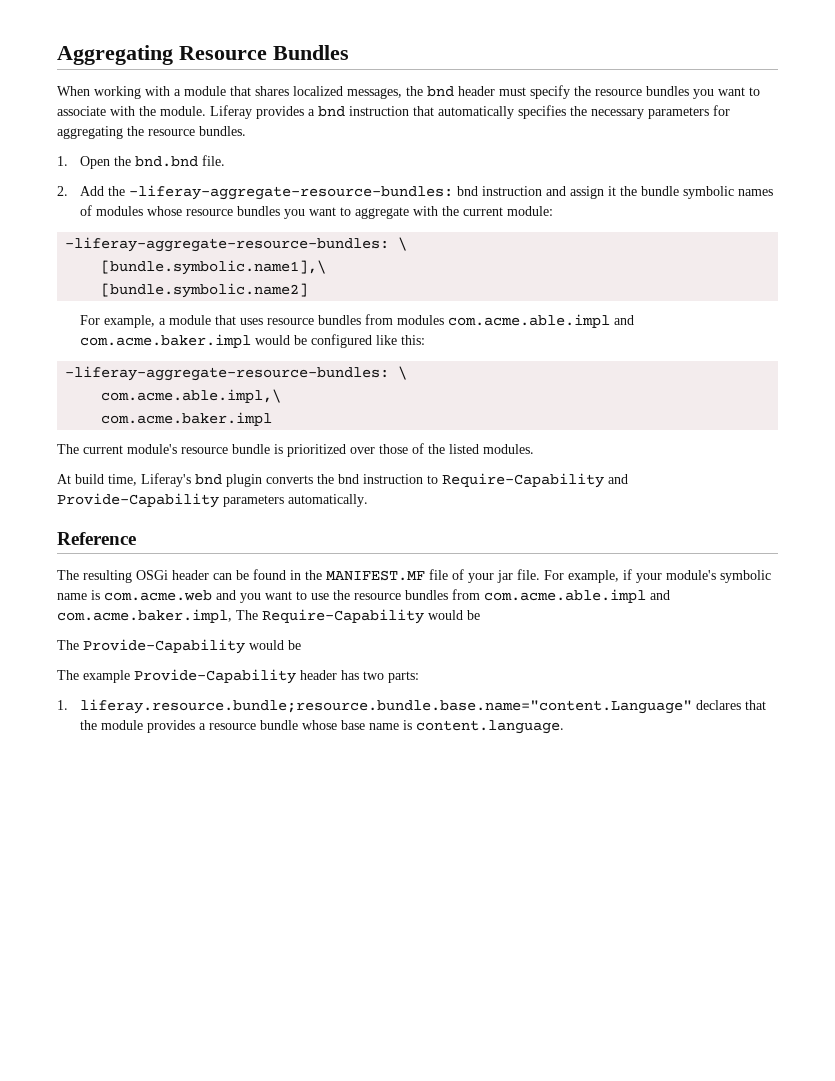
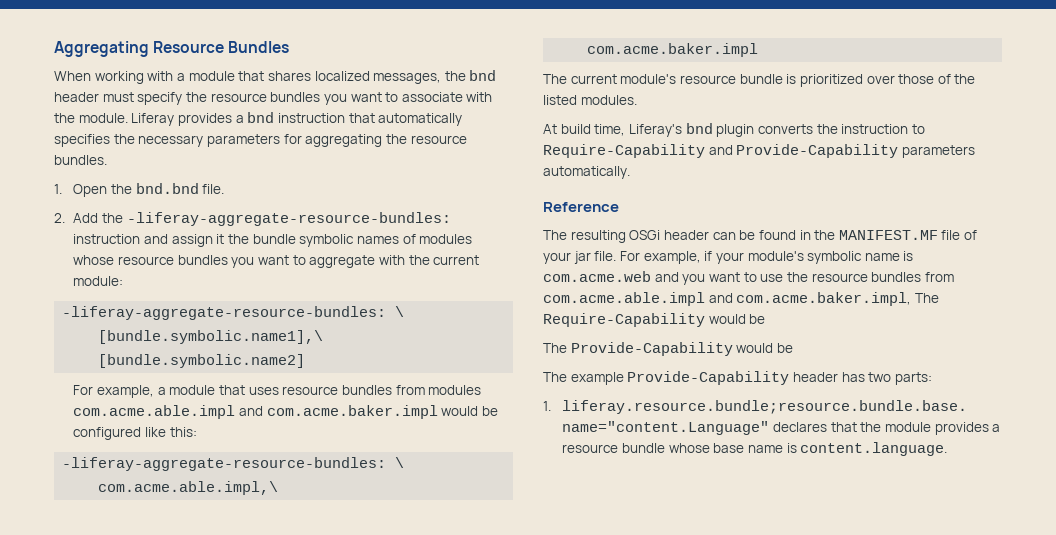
[457,186,479,196] bnd -> (451, 219) none
[338,474,359,484] bnd -> (838, 129) none

